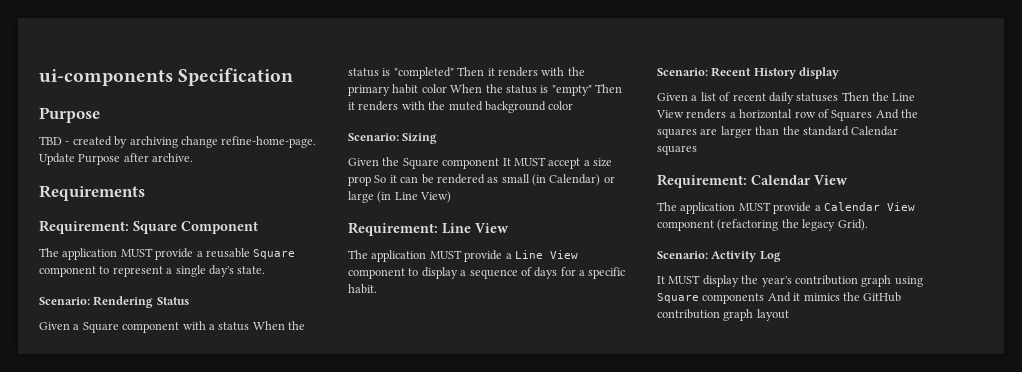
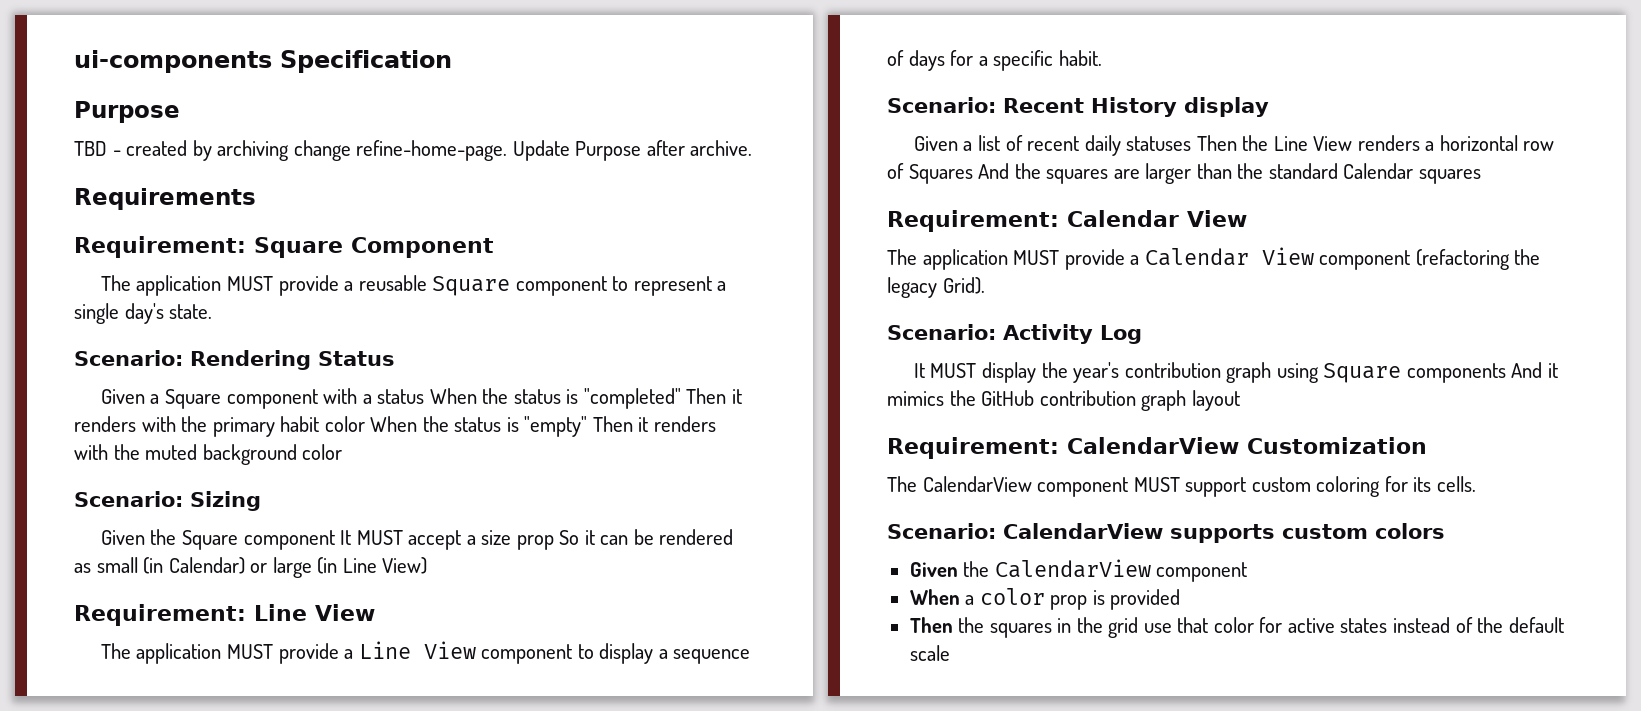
(789, 315) none -> [887,437,1427,459] [887,476,1476,497] [887,523,1445,543] [909,559,1248,582] [909,588,1181,610] [909,617,1564,638] [909,645,950,661] // Requirement: CalendarView Customization // The CalendarView component MUST support custom coloring for its cells. // Scenario: CalendarView supports custom colors // Given the CalendarView component // When a color prop is provided // Then the squares in the grid use that color for active states instead of the default scale

